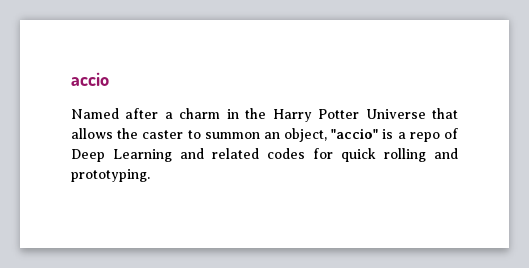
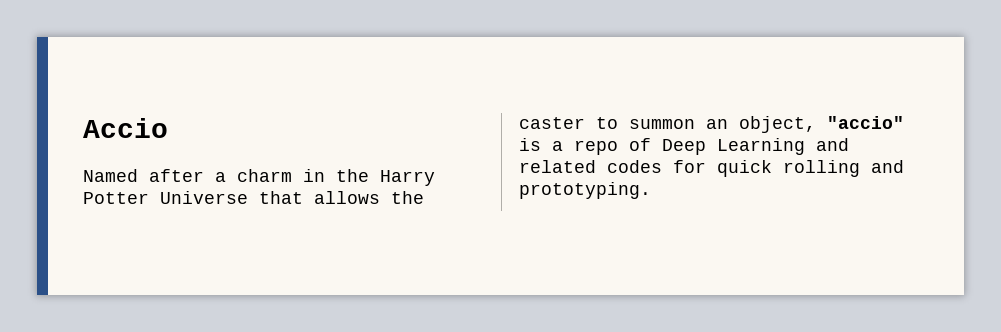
[71,72,109,86] accio -> [83,118,168,138] Accio

